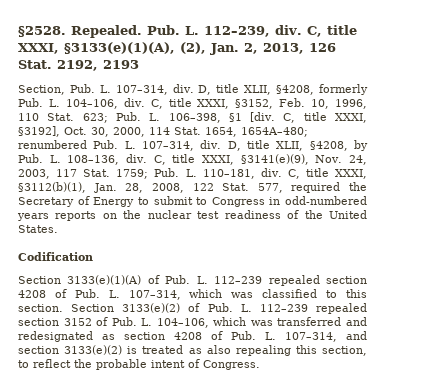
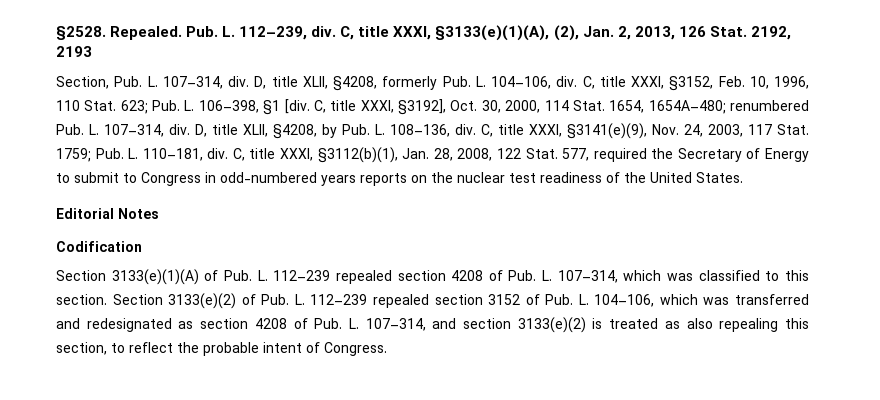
(58, 229) none -> [56,208,159,219] // Editorial Notes

